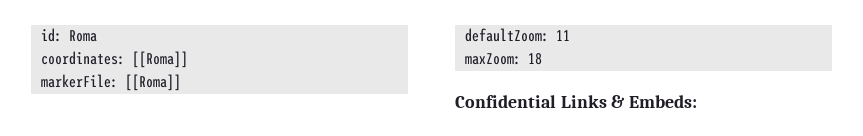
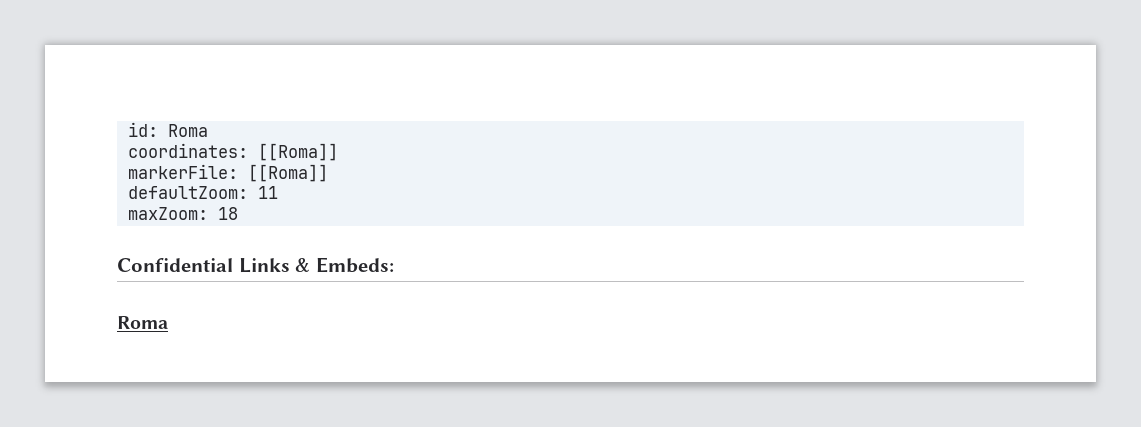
(698, 101) none -> [117,316,168,329] // Roma

